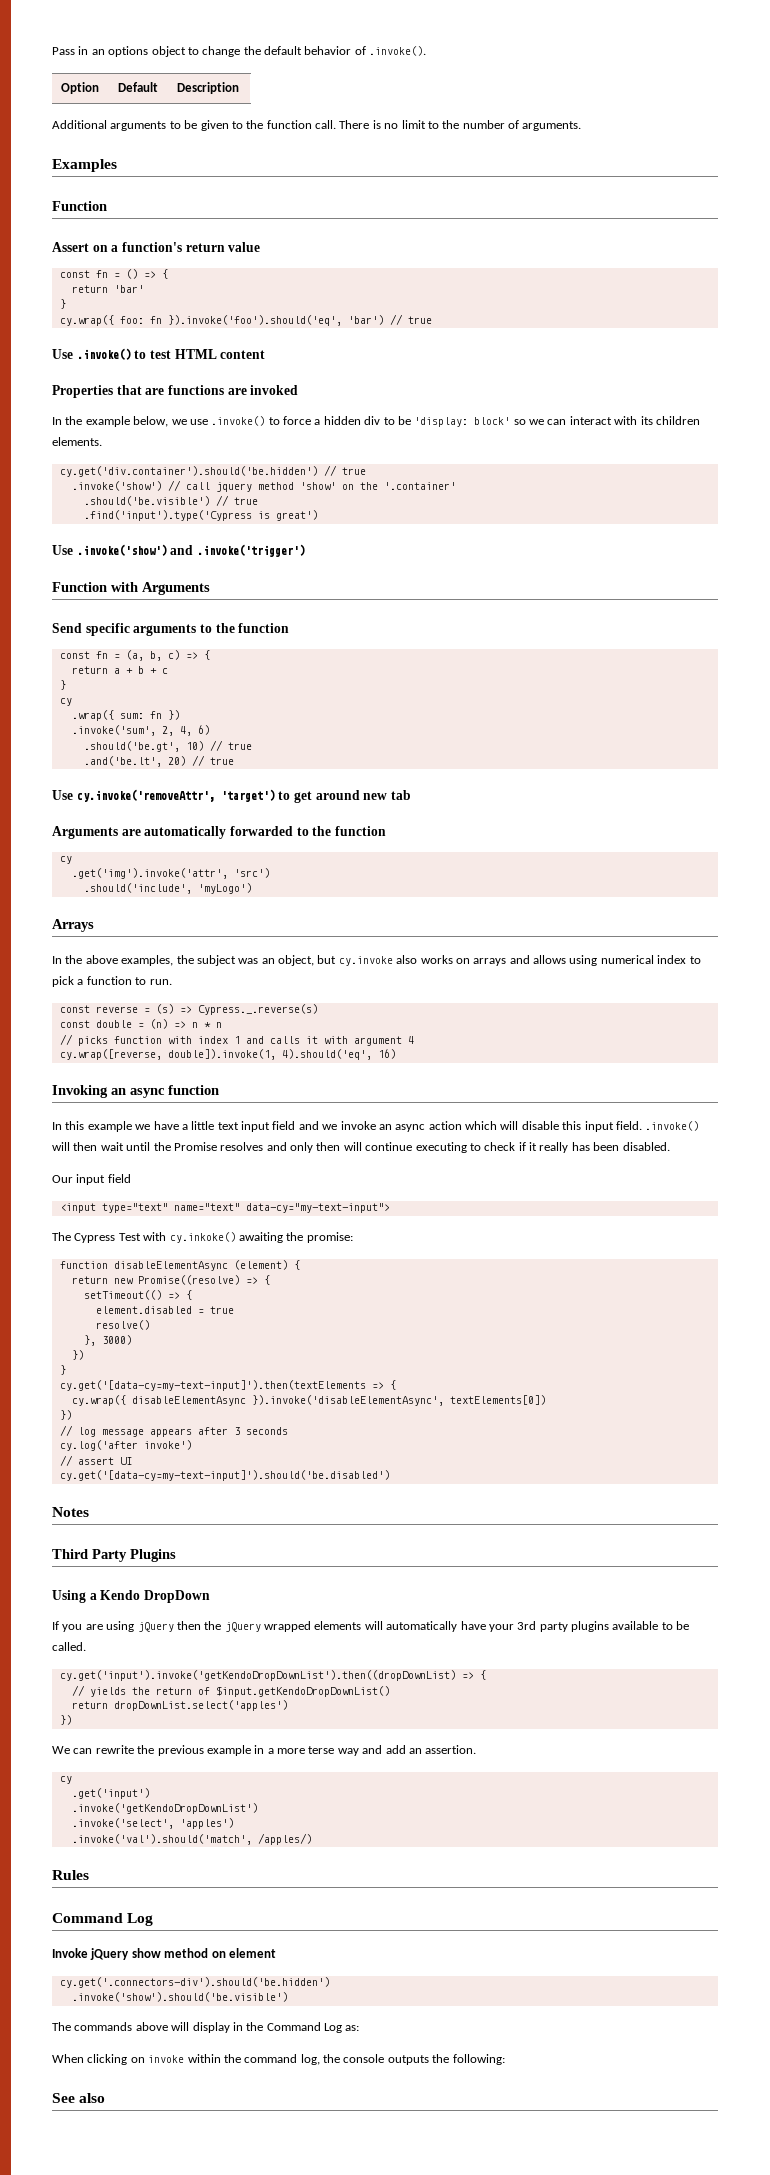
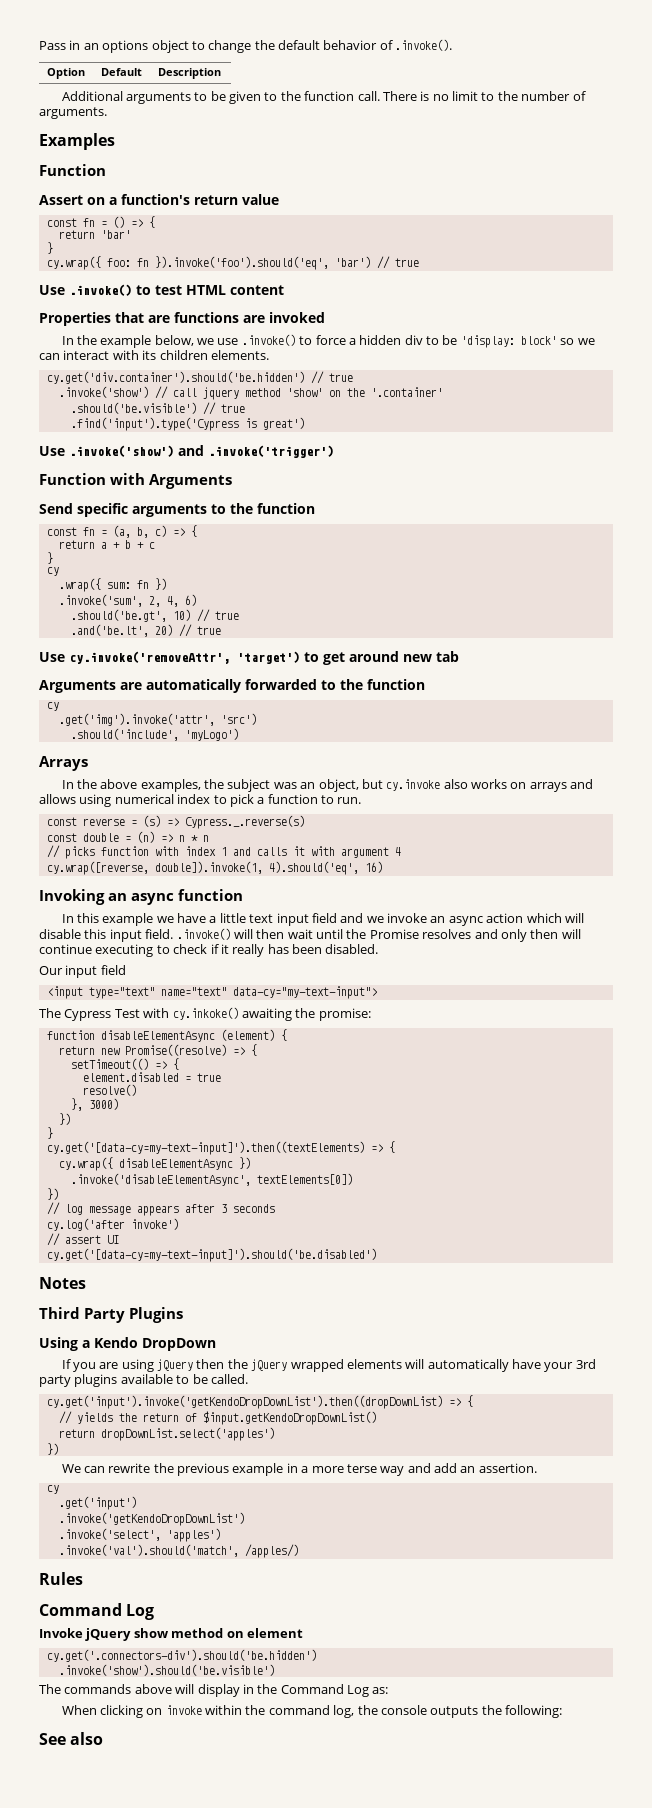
[59,1380,366,1391] cy.get('[data-cy=my-text-input]').then(textElements -> [46,1141,365,1155] cy.get('[data-cy=my-text-input]').then((textElements)
[251,1395,444,1406] }).invoke('disableElementAsync', -> [238,1157,251,1169] [70,1173,251,1186] }) // .invoke('disableElementAsync',

